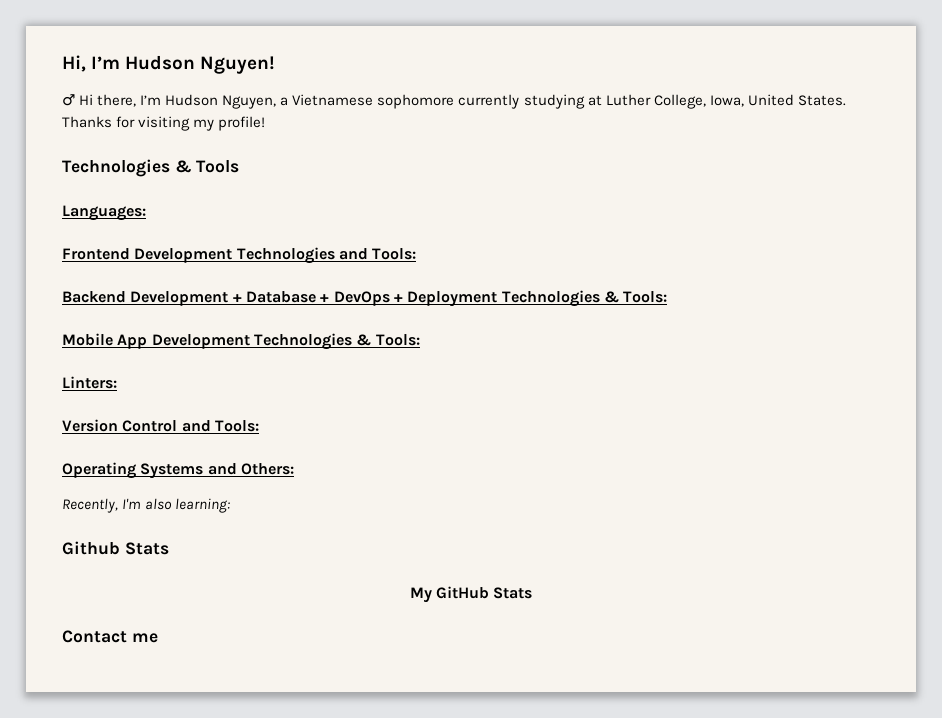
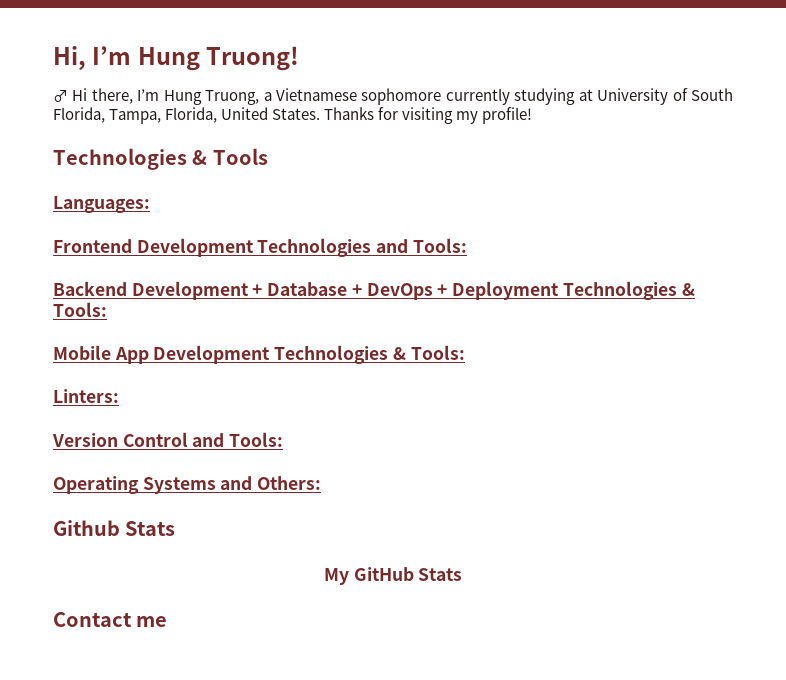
[125,55,276,74] Hudson Nguyen! -> [137,46,300,71] Hung Truong!
[165,94,277,109] Hudson Nguyen, -> [163,90,260,105] Hung Truong,
[605,94,744,109] Luther College, Iowa, -> [597,88,734,105] [53,107,218,124] University of South Florida, Tampa, Florida,
[62,498,231,513] // Recently, I'm also learning: -> (322, 483) none

